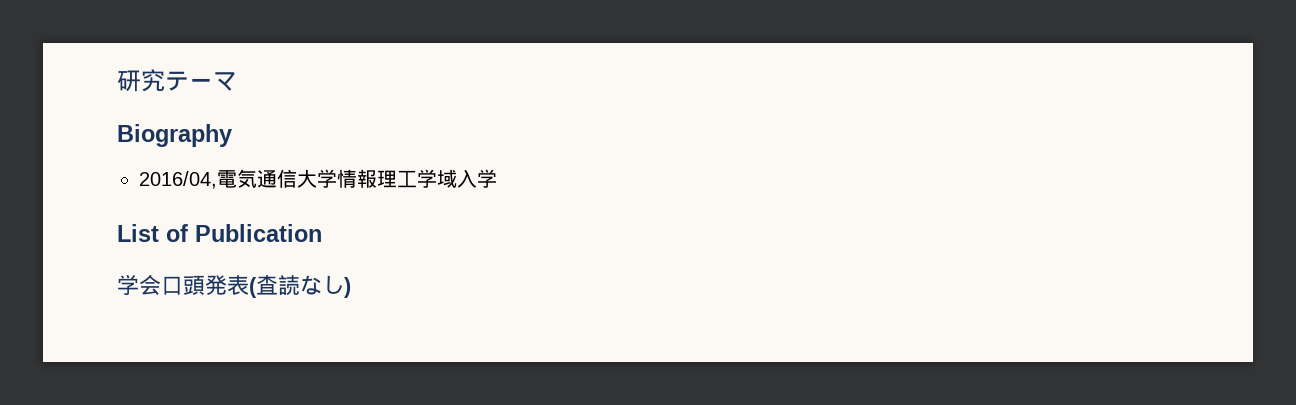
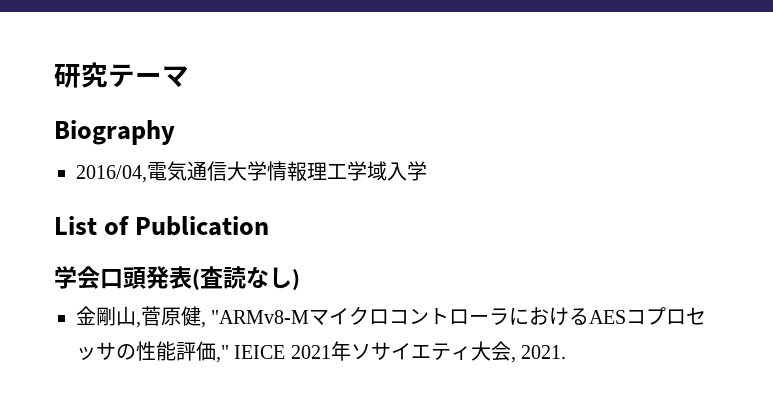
(351, 287) none -> [76,306,707,328] [76,341,567,363] // 金剛山,菅原健, "ARMv8-MマイクロコントローラにおけるAESコプロセッサの性能評価," IEICE 2021年ソサイエティ大会, 2021.

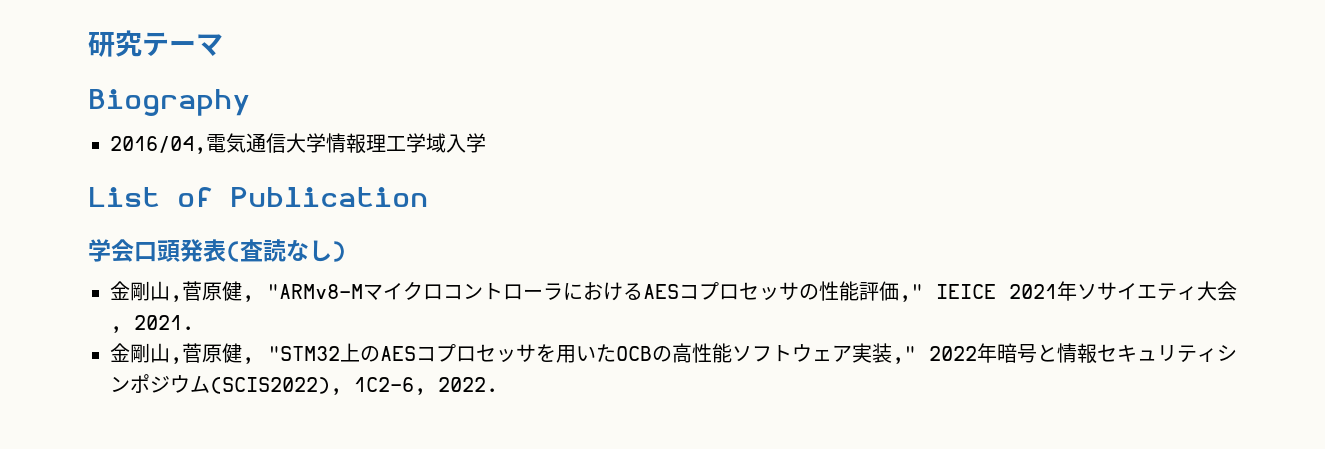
(567, 352) none -> [110,343,1237,364] [110,374,498,395] // 金剛山,菅原健, "STM32上のAESコプロセッサを用いたOCBの高性能ソフトウェア実装," 2022年暗号と情報セキュリティシンポジウム(SCIS2022), 1C2-6, 2022.

